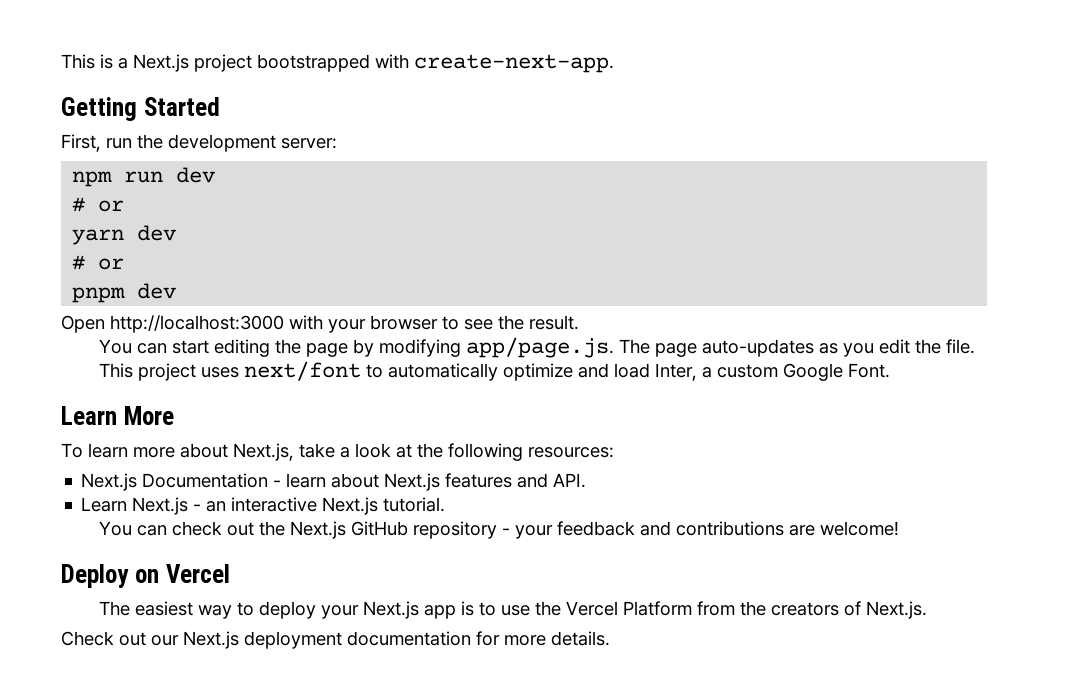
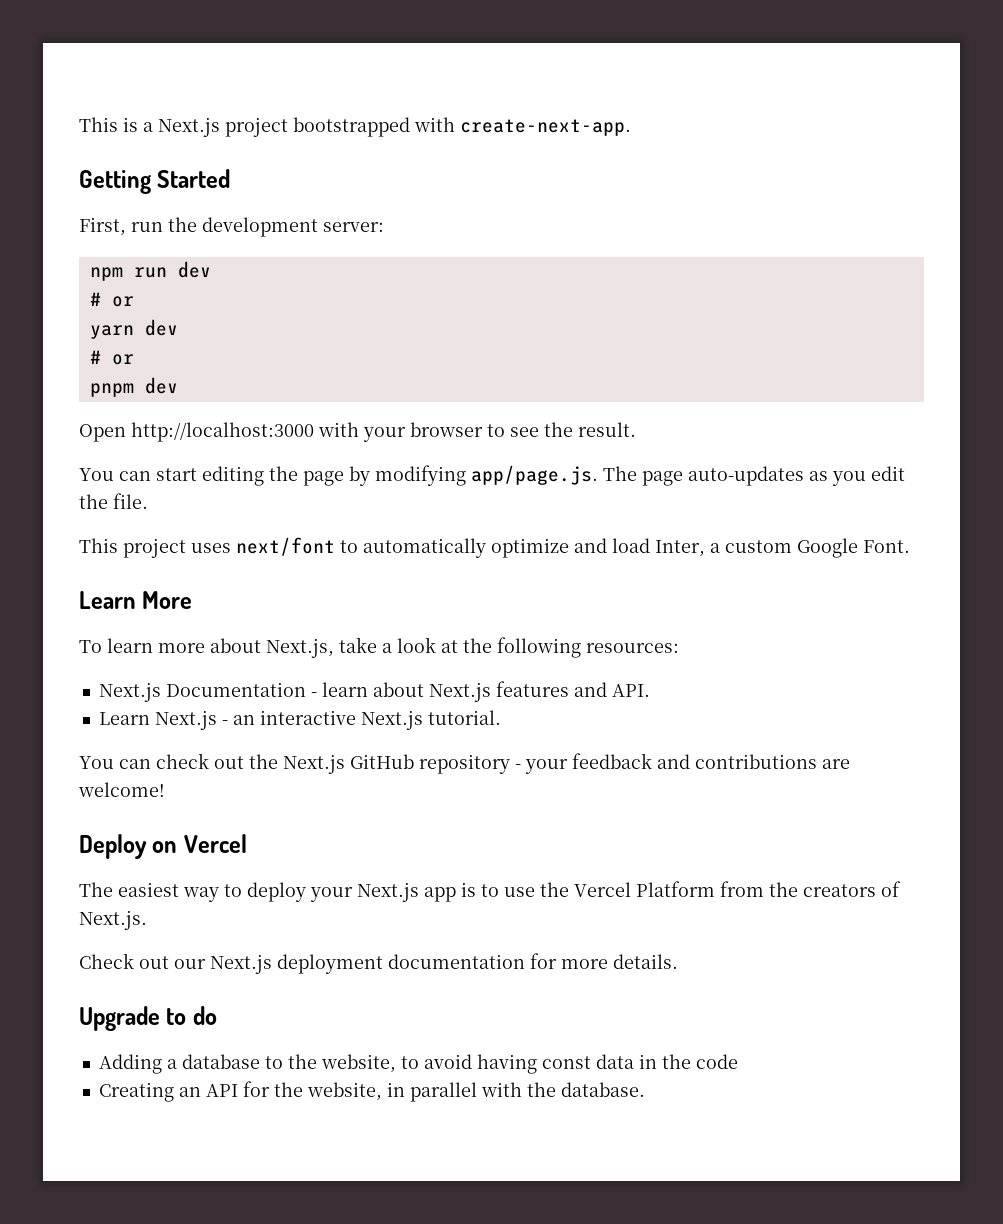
(610, 638) none -> [79,1006,217,1031] [98,1054,738,1074] [98,1081,645,1102] // Upgrade to do // Adding a database to the website, to avoid having const data in the code // Creating an API for the website, in parallel with the database.

